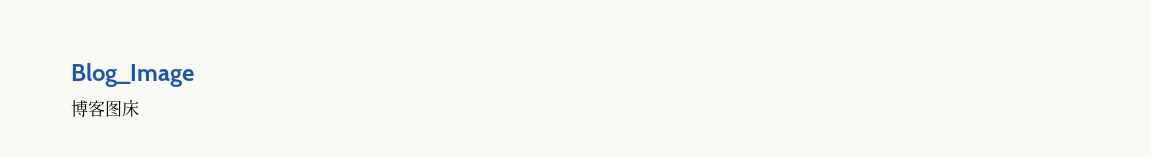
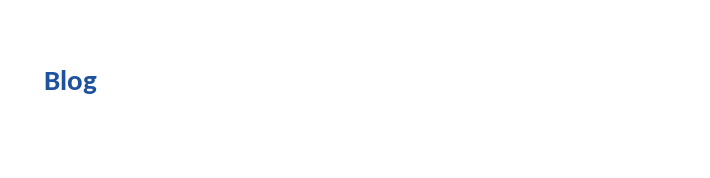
[71,63,194,87] [71,100,139,117] Blog_Image // 博客图床 -> [44,70,97,94] Blog

